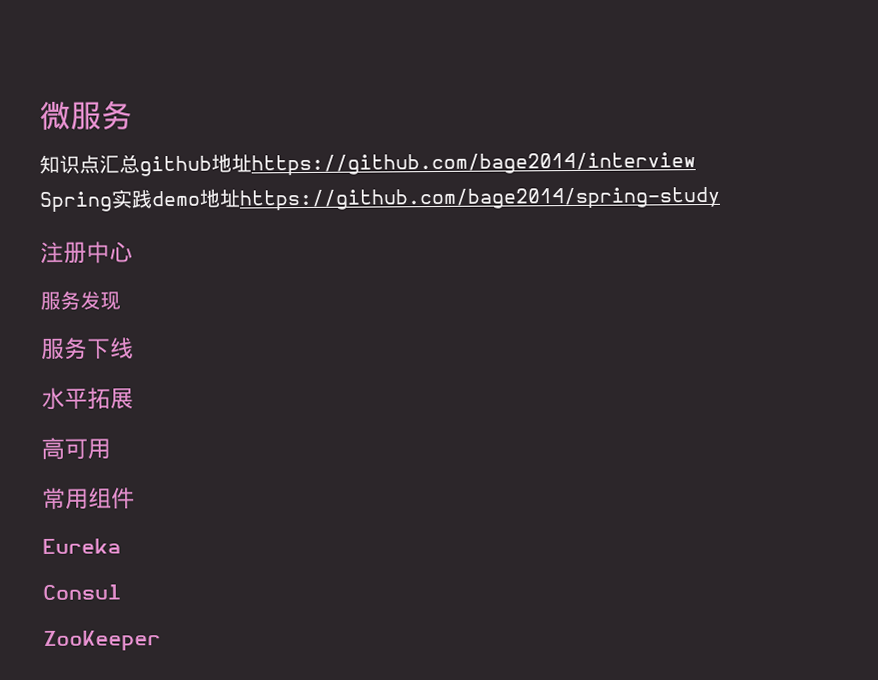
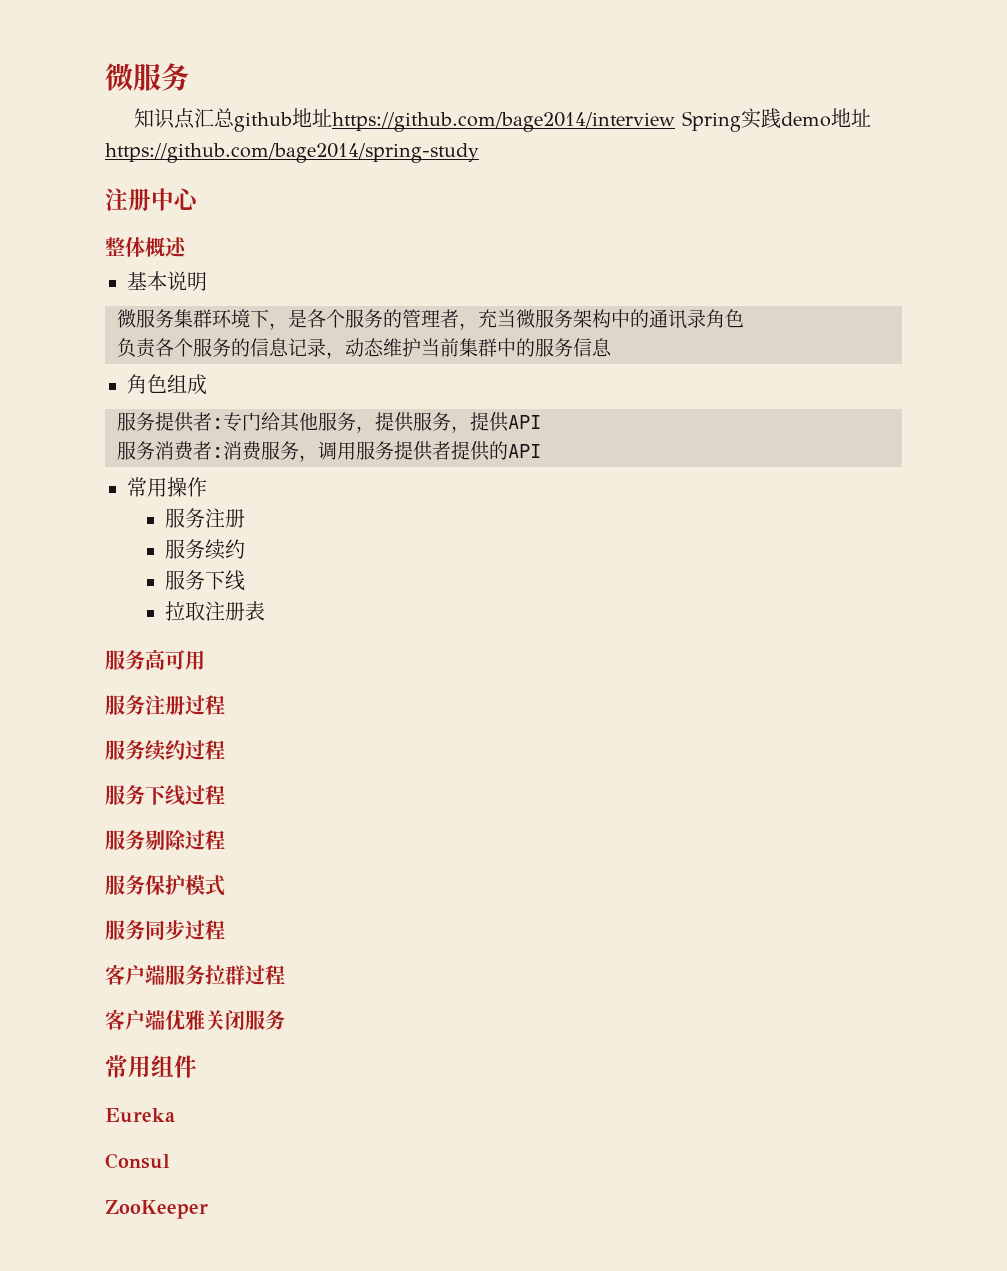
[40,290,121,311] [40,337,134,360] [41,387,134,410] [41,437,111,460] 服务发现 // 服务下线 // 水平拓展 // 高可用 -> [105,237,187,257] [127,271,207,291] [117,309,744,330] [117,338,612,359] [127,374,207,395] [117,412,541,433] [117,441,541,462] [127,477,207,497] [164,508,245,528] [164,539,245,560] [164,570,245,591] [164,601,265,621] [105,650,205,670] [105,695,225,715] [105,740,225,761] [105,785,225,806] [105,830,225,851] [105,875,225,896] [105,920,225,940] [105,965,285,985] [105,1010,285,1030] 整体概述 // 基本说明 // 微服务集群环境下，是各个服务的管理者，充当微服务架构中的通讯录角色 // 负责各个服务的信息记录，动态维护当前集群中的服务信息 // 角色组成 // 服务提供者:专门给其他服务，提供服务，提供API // 服务消费者:消费服务，调用服务提供者提供的API // 常用操作 // 服务注册 // 服务续约 // 服务下线 // 拉取注册表 // 服务高可用 // 服务注册过程 // 服务续约过程 // 服务下线过程 // 服务剔除过程 // 服务保护模式 // 服务同步过程 // 客户端服务拉群过程 // 客户端优雅关闭服务

